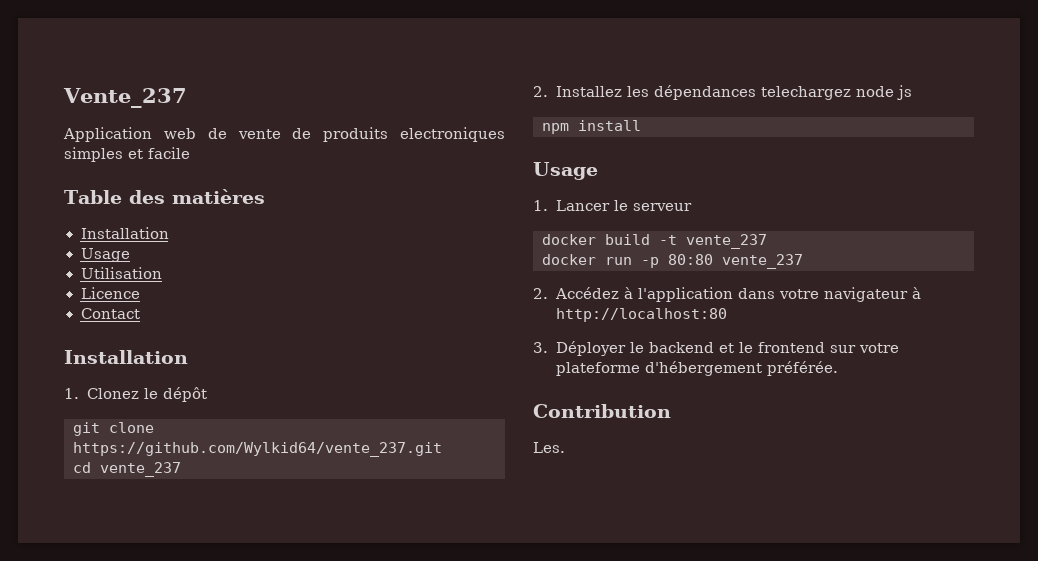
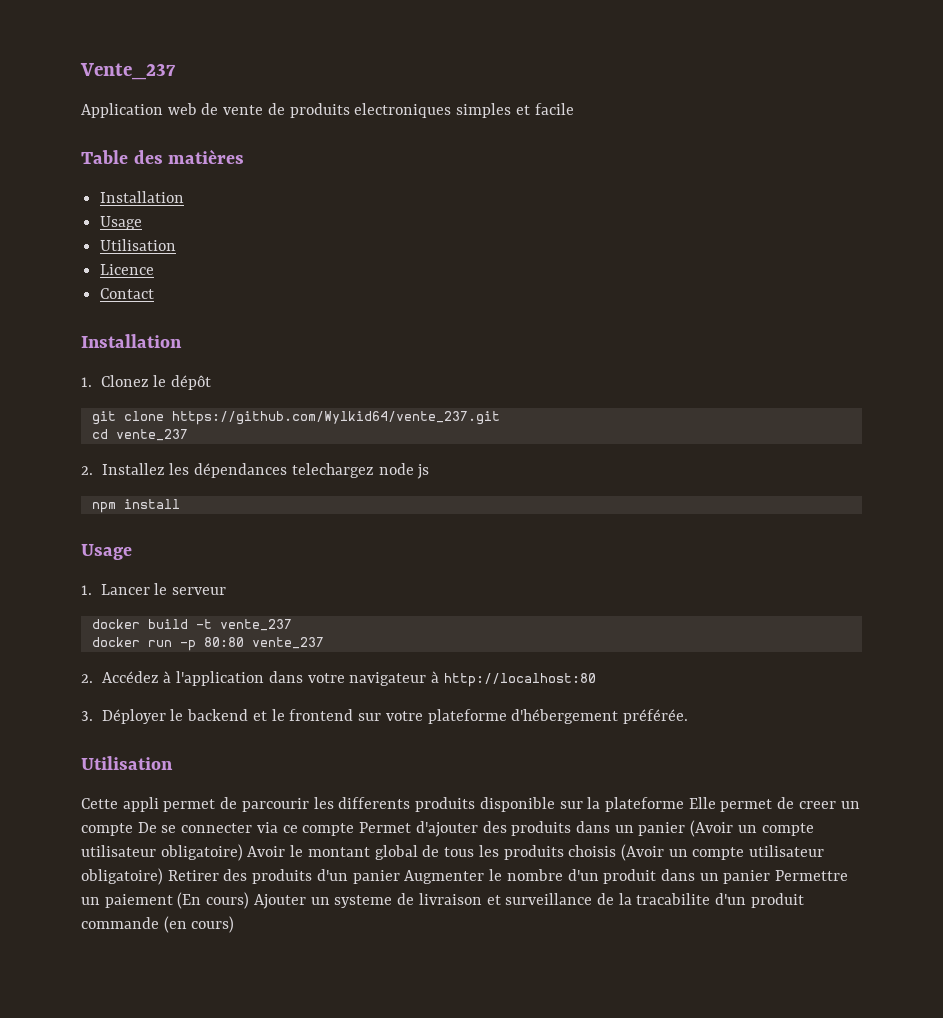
[533,404,671,418] [533,442,565,453] Contribution // Les. -> [81,756,173,770] [81,797,860,812] [81,820,814,837] [81,844,825,861] [81,868,849,885] [81,892,804,909] [81,916,235,933] Utilisation // Cette appli permet de parcourir les differents produits disponible sur la plateforme Elle permet de creer un compte De se connecter via ce compte Permet d'ajouter des produits dans un panier (Avoir un compte utilisateur obligatoire) Avoir le montant global de tous les produits choisis (Avoir un compte utilisateur obligatoire) Retirer des produits d'un panier Augmenter le nombre d'un produit dans un panier Permettre un paiement (En cours) Ajouter un systeme de livraison et surveillance de la tracabilite d'un produit commande (en cours)

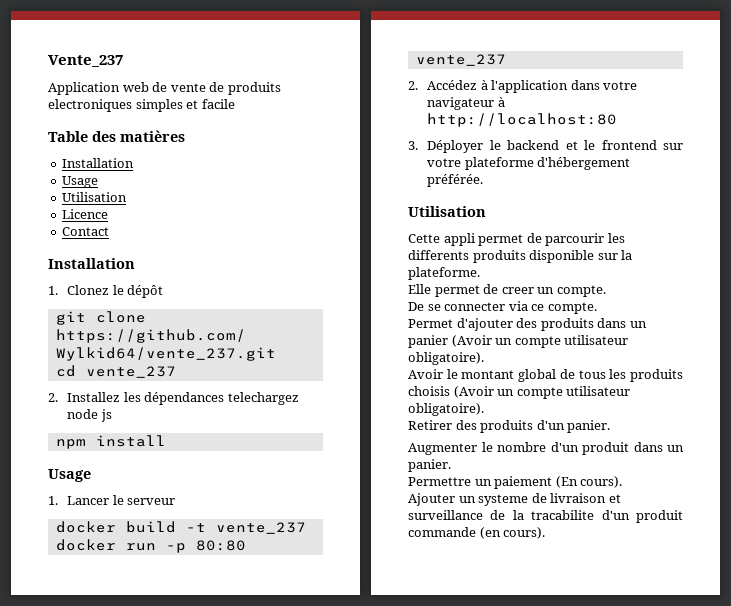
[604,797,684,812] plateforme -> [408,267,480,280] plateforme. //
[81,823,133,836] compte -> [556,285,606,297] compte. //
[302,823,355,836] compte -> [547,302,597,314] compte. //
[160,844,243,861] obligatoire) -> [408,352,484,365] obligatoire). //
[81,868,163,885] obligatoire) -> [408,403,484,416] obligatoire). //
[352,870,400,884] panier -> [567,420,611,433] panier. //
[723,870,771,884] panier -> [408,459,451,472] panier. //
[206,892,250,909] cours) -> [580,476,623,488] cours). //
[191,916,235,933] cours) -> [503,527,546,539] cours).

